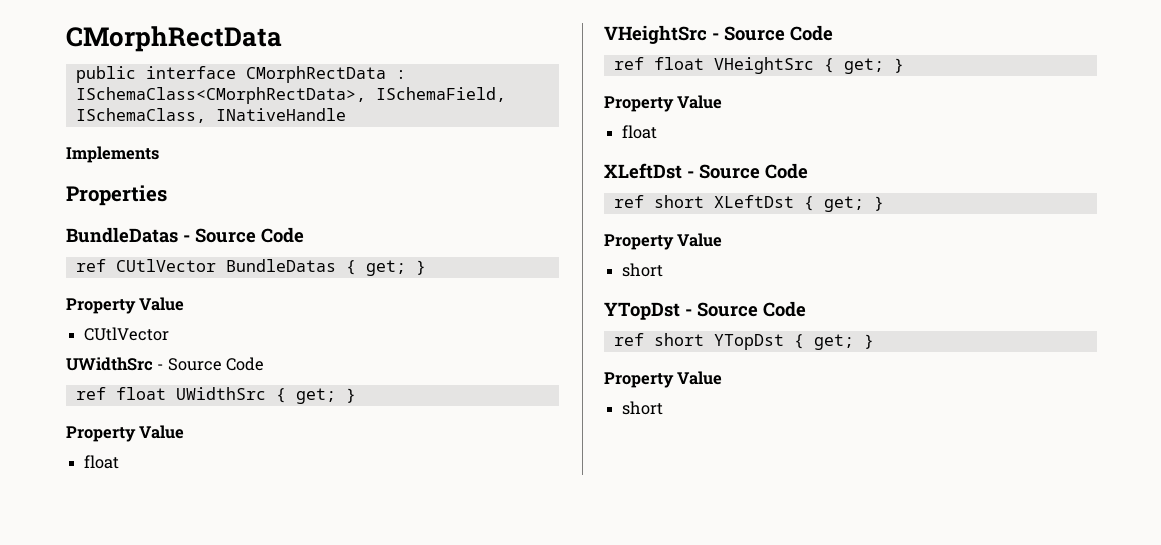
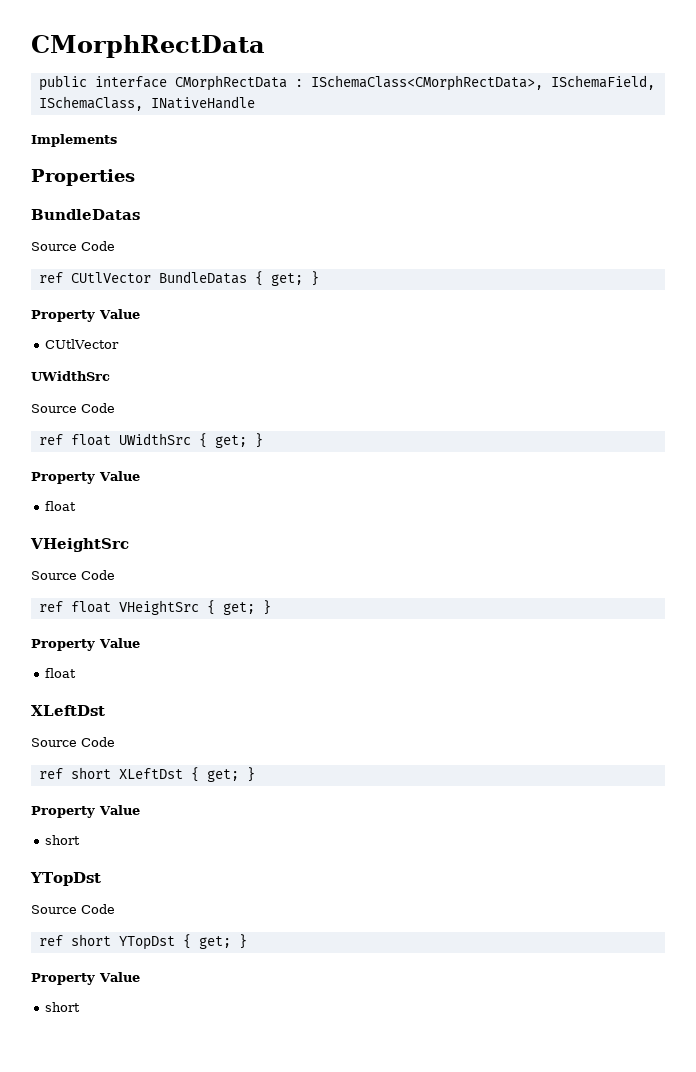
[183,235,190,242] - -> (140, 214) //
[157,364,164,370] - -> (110, 376) //
[712,33,719,40] - -> (129, 545) //
[687,171,694,178] - -> (105, 710) //
[685,309,692,316] - -> (101, 879) //

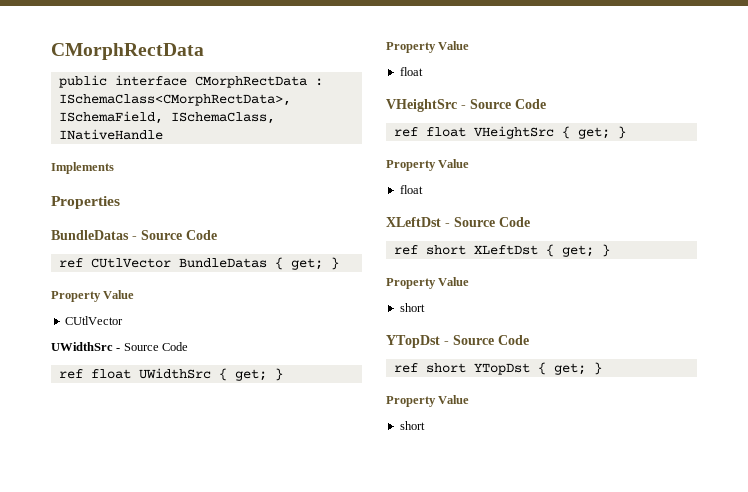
(140, 214) // -> [132,236,137,240] -
(110, 376) // -> [116,348,121,351] -
(129, 545) // -> [461,105,466,109] -
(105, 710) // -> [445,223,450,227] -
(101, 879) // -> [444,341,449,345] -

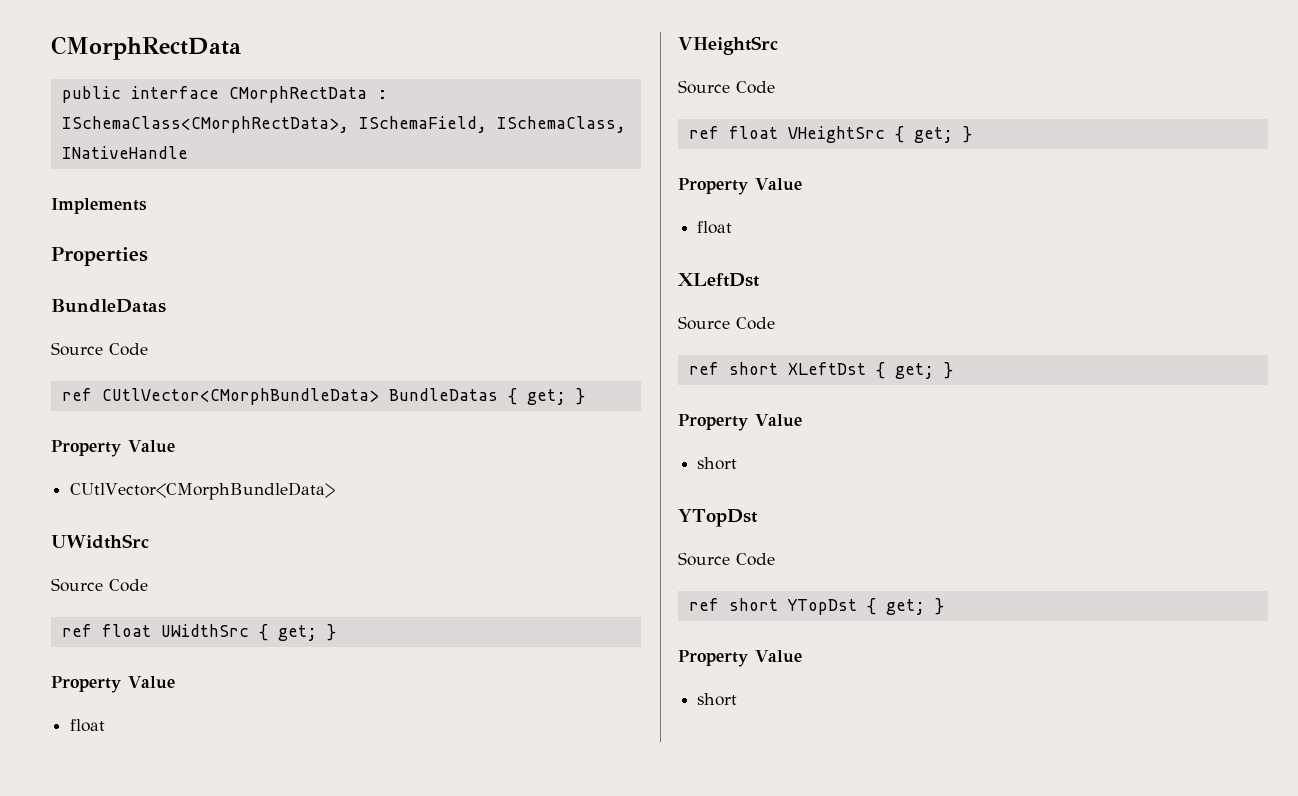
[132,230,217,240] [58,258,171,268] - Source Code // ref CUtlVector -> [51,342,148,356] [61,388,379,405] // Source Code // ref CUtlVector<CMorphBundleData>
[64,316,123,325] [51,342,121,351] CUtlVector // UWidthSrc - -> [70,482,336,500] [51,534,149,549] CUtlVector<CMorphBundleData> // UWidthSrc //
[461,105,466,109] - -> (778, 45) //
[445,223,450,227] - -> (760, 280) //
[444,341,449,345] - -> (758, 518) //

